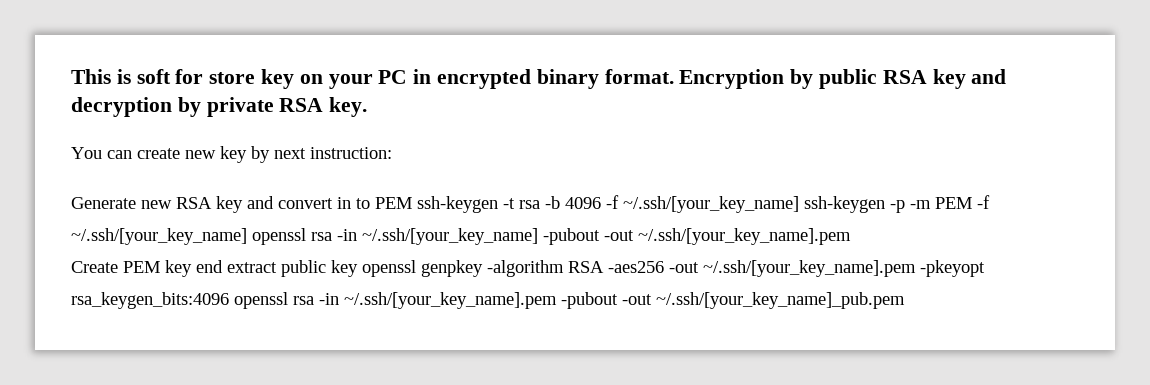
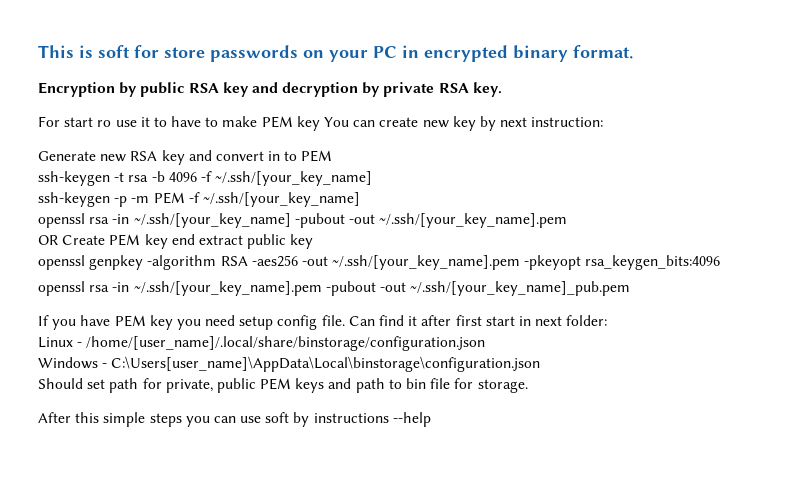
[261,69,295,89] key -> [210,45,298,62] passwords
(674, 76) none -> (633, 52) //
(368, 107) none -> [38,116,320,131] For start ro use it to have to make PEM key
(412, 203) none -> (333, 156) //
(799, 204) none -> (373, 178) //
(247, 236) none -> (360, 199) //
(851, 236) none -> [38,235,58,245] OR
(358, 268) none -> (314, 241) //
(229, 300) none -> (721, 262) //
(905, 300) none -> [38,315,608,330] [38,336,486,351] [38,356,541,372] [38,378,528,393] [38,412,431,427] // If you have PEM key you need setup config file. Can find it after first start in next folder: // Linux - /home/[user_name]/.local/share/binstorage/configuration.json // Windows - C:\Users[user_name]\AppData\Local\binstorage\configuration.json // Should set path for private, public PEM keys and path to bin file for storage. // After this simple steps you can use soft by instructions --help

